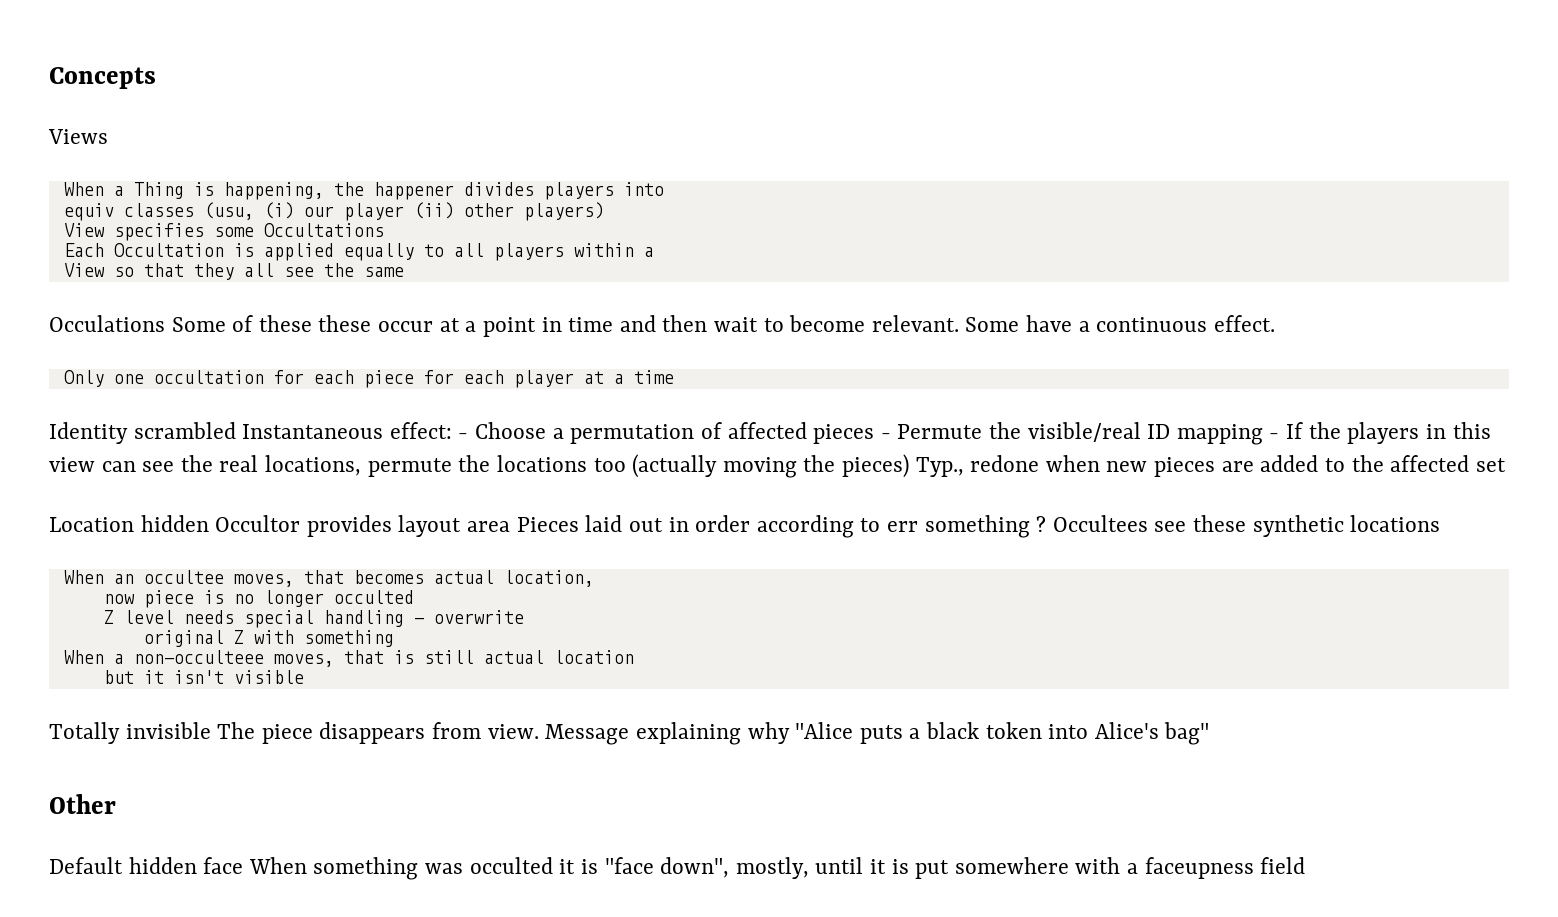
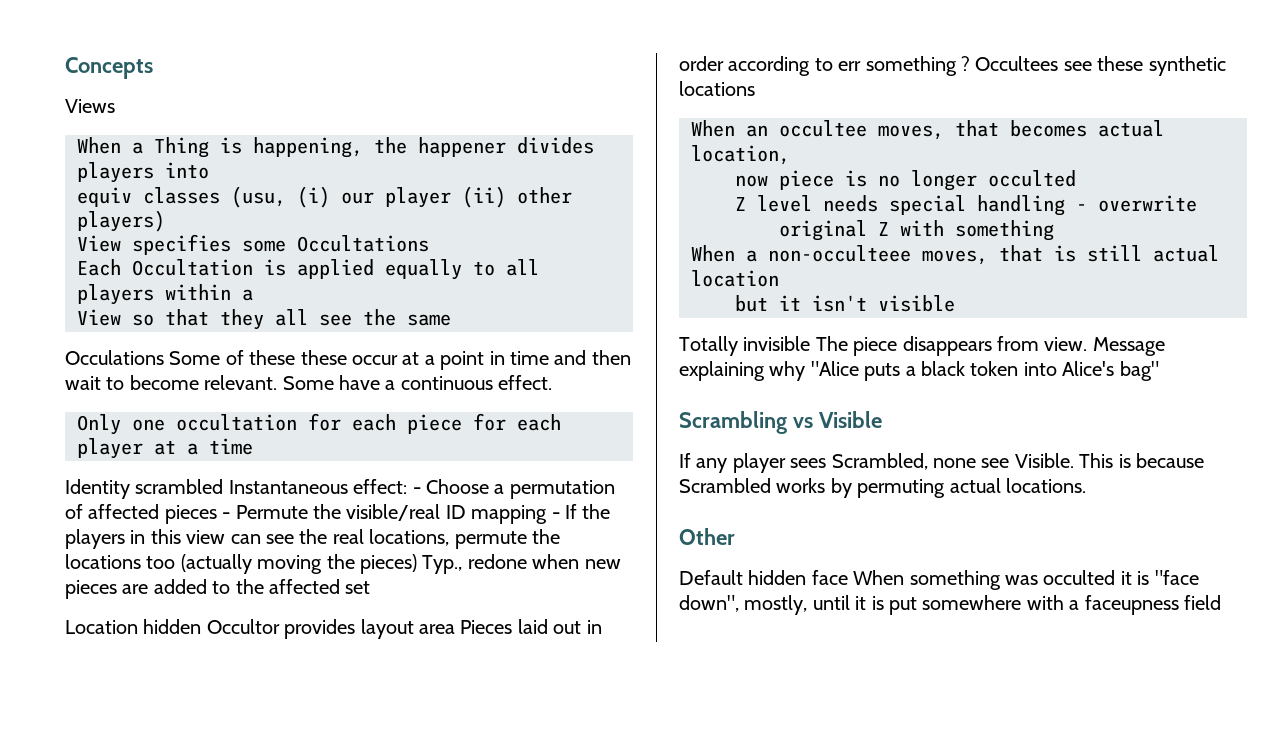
(1210, 733) none -> [679,411,882,434] [679,453,1204,473] [679,478,1086,498] // Scrambling vs Visible // If any player sees Scrambled, none see Visible. This is because Scrambled works by permuting actual locations.

